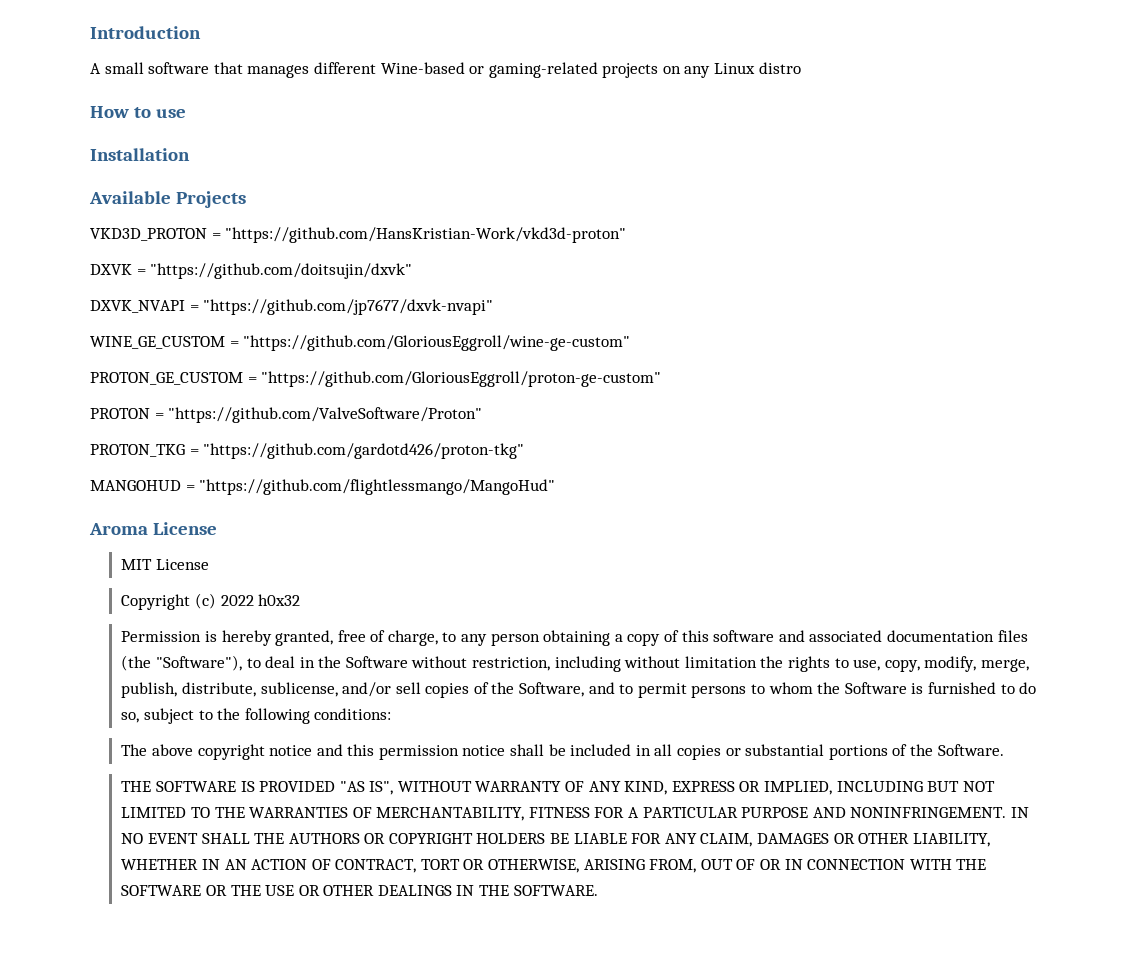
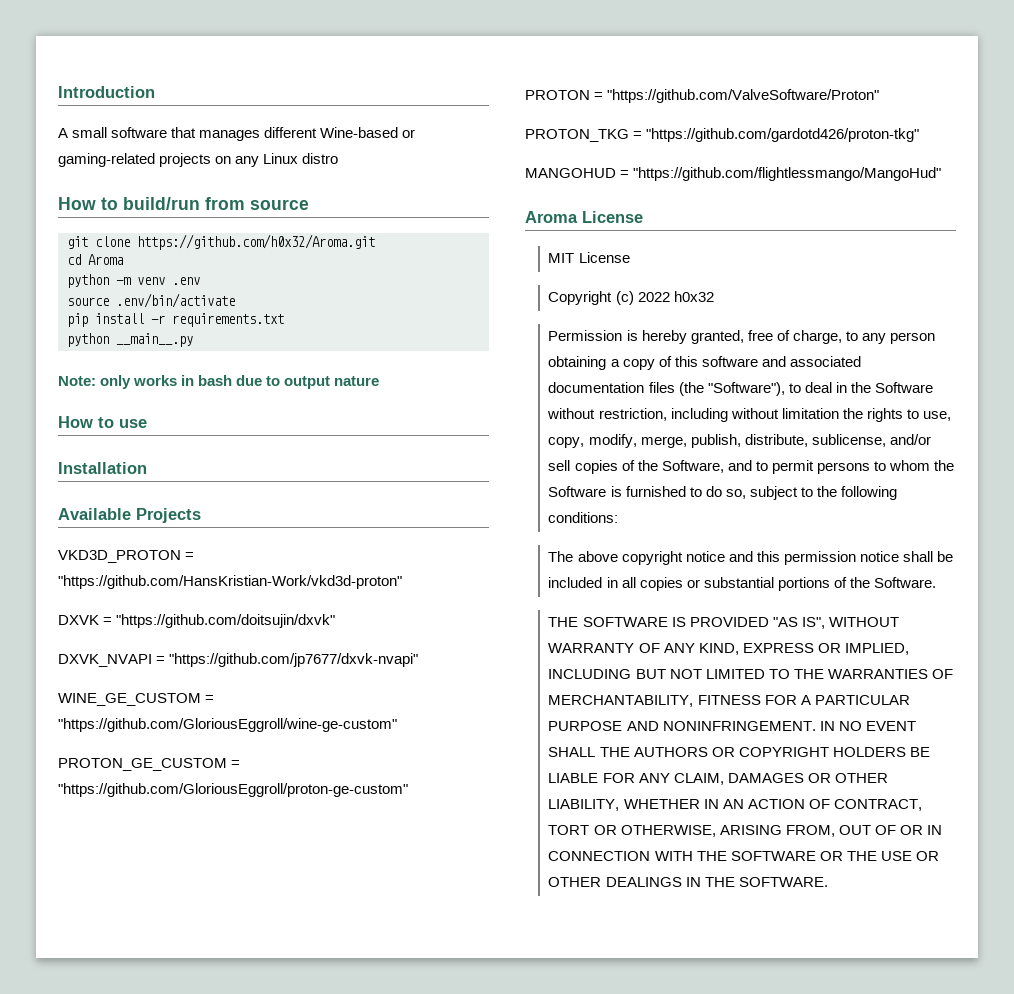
(801, 68) none -> [58,197,309,210] [67,234,375,250] [67,254,123,265] [67,274,200,288] [67,293,235,308] [67,313,284,327] [67,333,193,347] [58,375,380,389] // How to build/run from source // git clone https://github.com/h0x32/Aroma.git // cd Aroma // python -m venv .env // source .env/bin/activate // pip install -r requirements.txt // python __main__.py // Note: only works in bash due to output nature

